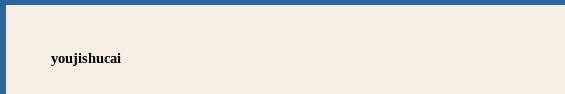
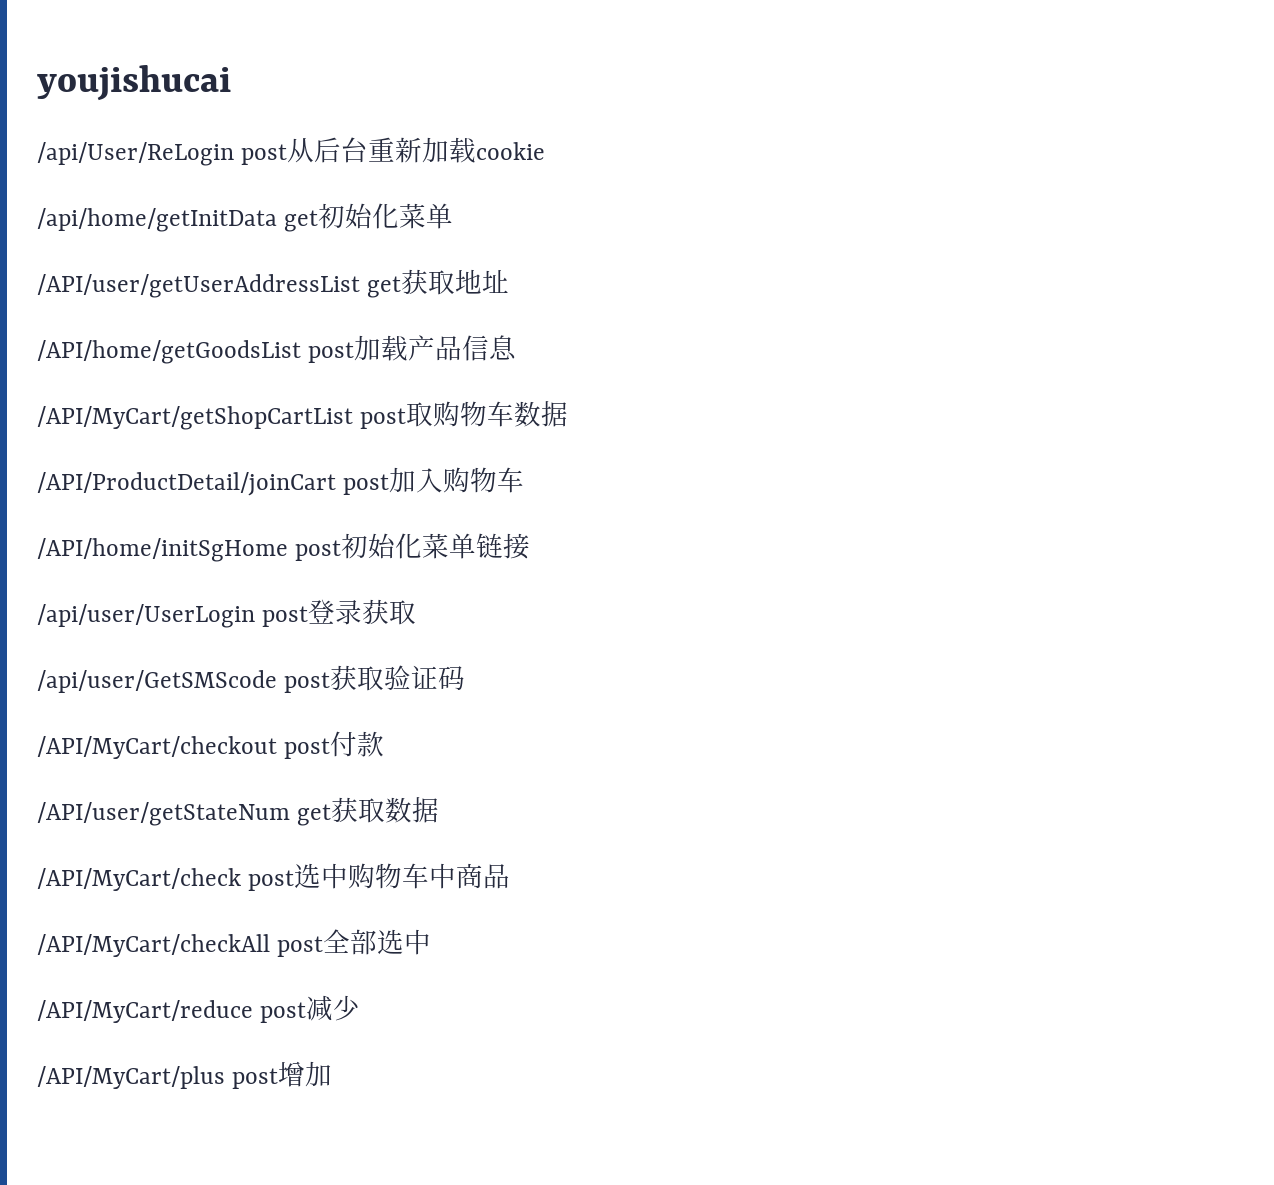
(121, 59) none -> [37,137,546,166] [37,203,454,232] [37,269,510,298] [37,335,517,364] [37,401,569,430] [37,467,525,496] [37,533,531,562] [37,599,417,628] [37,665,466,693] [37,731,385,759] [37,797,440,826] [37,863,511,891] [37,929,432,957] [37,995,361,1023] [37,1061,333,1089] // /api/User/ReLogin post从后台重新加载cookie // /api/home/getInitData get初始化菜单 // /API/user/getUserAddressList get获取地址 // /API/home/getGoodsList post加载产品信息 // /API/MyCart/getShopCartList post取购物车数据 // /API/ProductDetail/joinCart post加入购物车 // /API/home/initSgHome post初始化菜单链接 // /api/user/UserLogin post登录获取 // /api/user/GetSMScode post获取验证码 // /API/MyCart/checkout post付款 // /API/user/getStateNum get获取数据 // /API/MyCart/check post选中购物车中商品 // /API/MyCart/checkAll post全部选中 // /API/MyCart/reduce post减少 // /API/MyCart/plus post增加

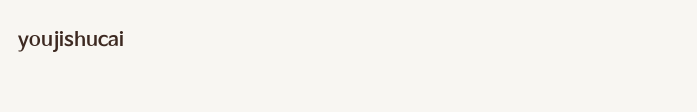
[37,137,546,166] [37,203,454,232] [37,269,510,298] [37,335,517,364] [37,401,569,430] [37,467,525,496] [37,533,531,562] [37,599,417,628] [37,665,466,693] [37,731,385,759] [37,797,440,826] [37,863,511,891] [37,929,432,957] [37,995,361,1023] [37,1061,333,1089] // /api/User/ReLogin post从后台重新加载cookie // /api/home/getInitData get初始化菜单 // /API/user/getUserAddressList get获取地址 // /API/home/getGoodsList post加载产品信息 // /API/MyCart/getShopCartList post取购物车数据 // /API/ProductDetail/joinCart post加入购物车 // /API/home/initSgHome post初始化菜单链接 // /api/user/UserLogin post登录获取 // /api/user/GetSMScode post获取验证码 // /API/MyCart/checkout post付款 // /API/user/getStateNum get获取数据 // /API/MyCart/check post选中购物车中商品 // /API/MyCart/checkAll post全部选中 // /API/MyCart/reduce post减少 // /API/MyCart/plus post增加 -> (124, 41) none

